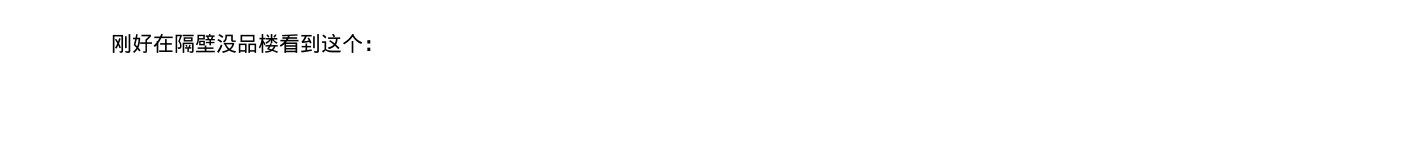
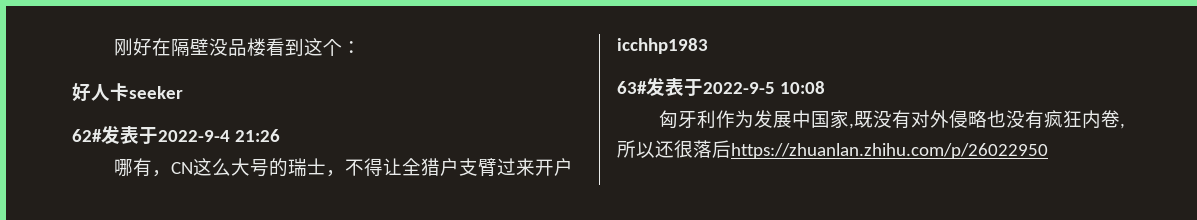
(384, 45) none -> [72,83,183,102] [72,125,280,144] [113,158,573,177] [617,38,708,54] [617,77,825,96] [658,110,1125,129] [617,140,1048,159] // 好人卡seeker // 62#发表于2022-9-4 21:26 // 哪有，CN这么大号的瑞士，不得让全猎户支臂过来开户 // icchhp1983 // 63#发表于2022-9-5 10:08 // 匈牙利作为发展中国家,既没有对外侵略也没有疯狂内卷,所以还很落后https://zhuanlan.zhihu.com/p/26022950

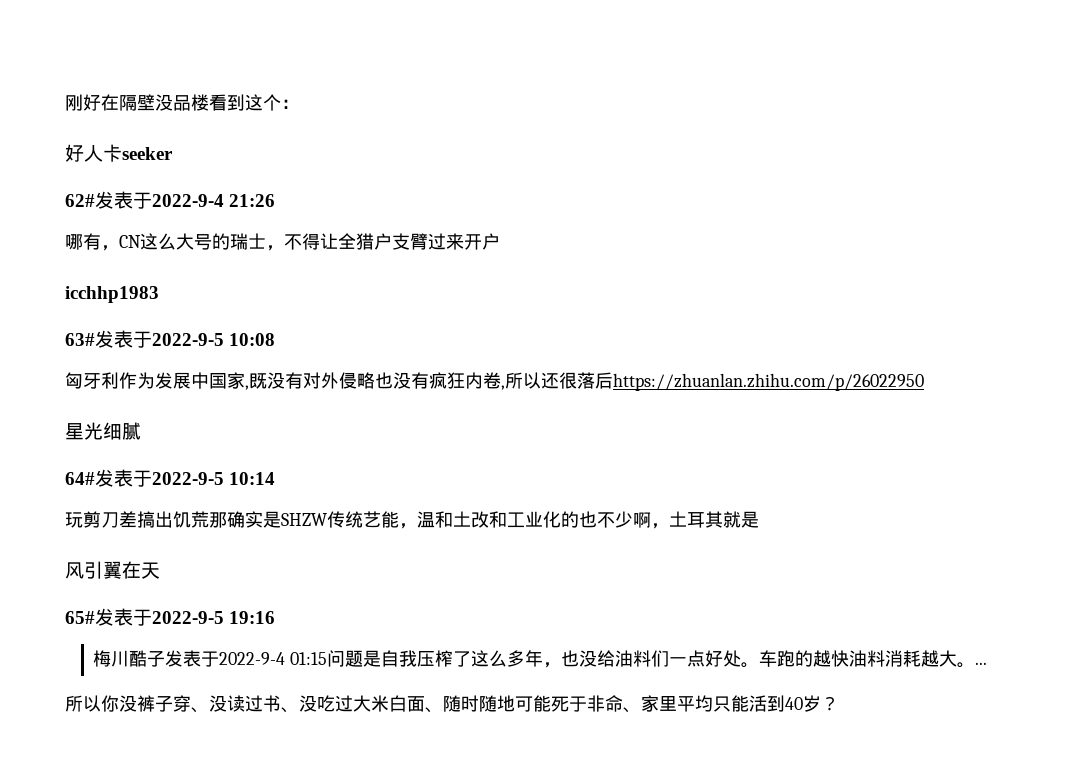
(1048, 151) none -> [65,422,141,440] [65,469,276,487] [65,511,759,529] [65,561,160,579] [65,608,276,626] [93,650,988,668] [65,695,839,713] // 星光细腻 // 64#发表于2022-9-5 10:14 // 玩剪刀差搞出饥荒那确实是SHZW传统艺能，温和土改和工业化的也不少啊，土耳其就是 // 风引翼在天 // 65#发表于2022-9-5 19:16 // 梅川酷子发表于2022-9-4 01:15问题是自我压榨了这么多年，也没给油料们一点好处。车跑的越快油料消耗越大。... // 所以你没裤子穿、没读过书、没吃过大米白面、随时随地可能死于非命、家里平均只能活到40岁？

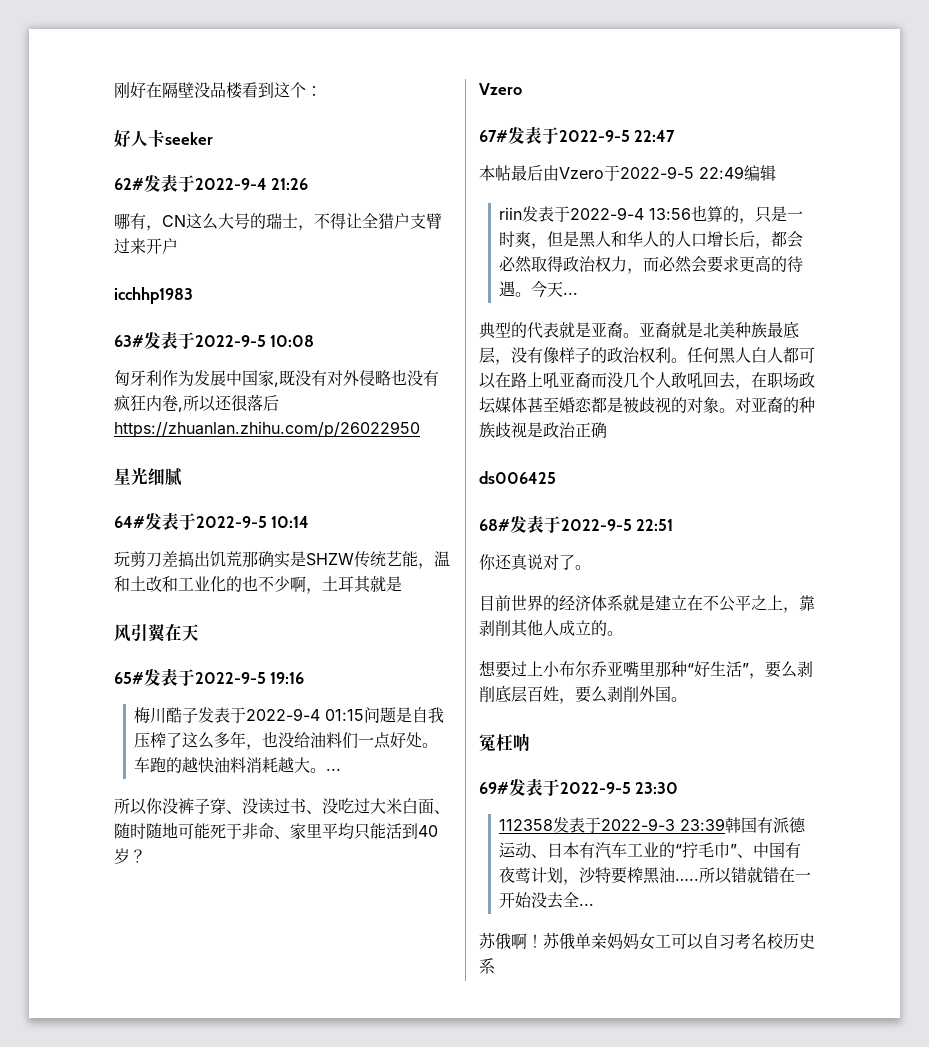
(839, 703) none -> [479,83,522,95] [479,126,676,144] [479,165,776,181] [499,205,804,224] [499,231,804,249] [499,255,804,274] [499,280,579,298] [479,321,799,339] [479,347,815,365] [479,371,815,390] [479,396,815,414] [479,422,607,438] [479,471,556,484] [479,515,674,533] [479,553,591,571] [479,595,815,613] [479,620,623,637] [479,660,813,679] [479,685,687,704] [479,733,530,752] [479,778,679,796] [499,817,807,833] [499,842,802,859] [499,867,812,885] [499,892,595,909] [479,932,815,950] [479,958,495,974] // Vzero // 67#发表于2022-9-5 22:47 // 本帖最后由Vzero于2022-9-5 22:49编辑 // riin发表于2022-9-4 13:56也算的，只是一时爽，但是黑人和华人的人口增长后，都会必然取得政治权力，而必然会要求更高的待遇。今天... // 典型的代表就是亚裔。亚裔就是北美种族最底层，没有像样子的政治权利。任何黑人白人都可以在路上吼亚裔而没几个人敢吼回去，在职场政坛媒体甚至婚恋都是被歧视的对象。对亚裔的种族歧视是政治正确 // ds006425 // 68#发表于2022-9-5 22:51 // 你还真说对了。 // 目前世界的经济体系就是建立在不公平之上，靠剥削其他人成立的。 // 想要过上小布尔乔亚嘴里那种“好生活”，要么剥削底层百姓，要么剥削外国。 // 冤枉呐 // 69#发表于2022-9-5 23:30 // 112358发表于2022-9-3 23:39韩国有派德运动、日本有汽车工业的“拧毛巾”、中国有夜莺计划，沙特要榨黑油…..所以错就错在一开始没去全... // 苏俄啊！苏俄单亲妈妈女工可以自习考名校历史系

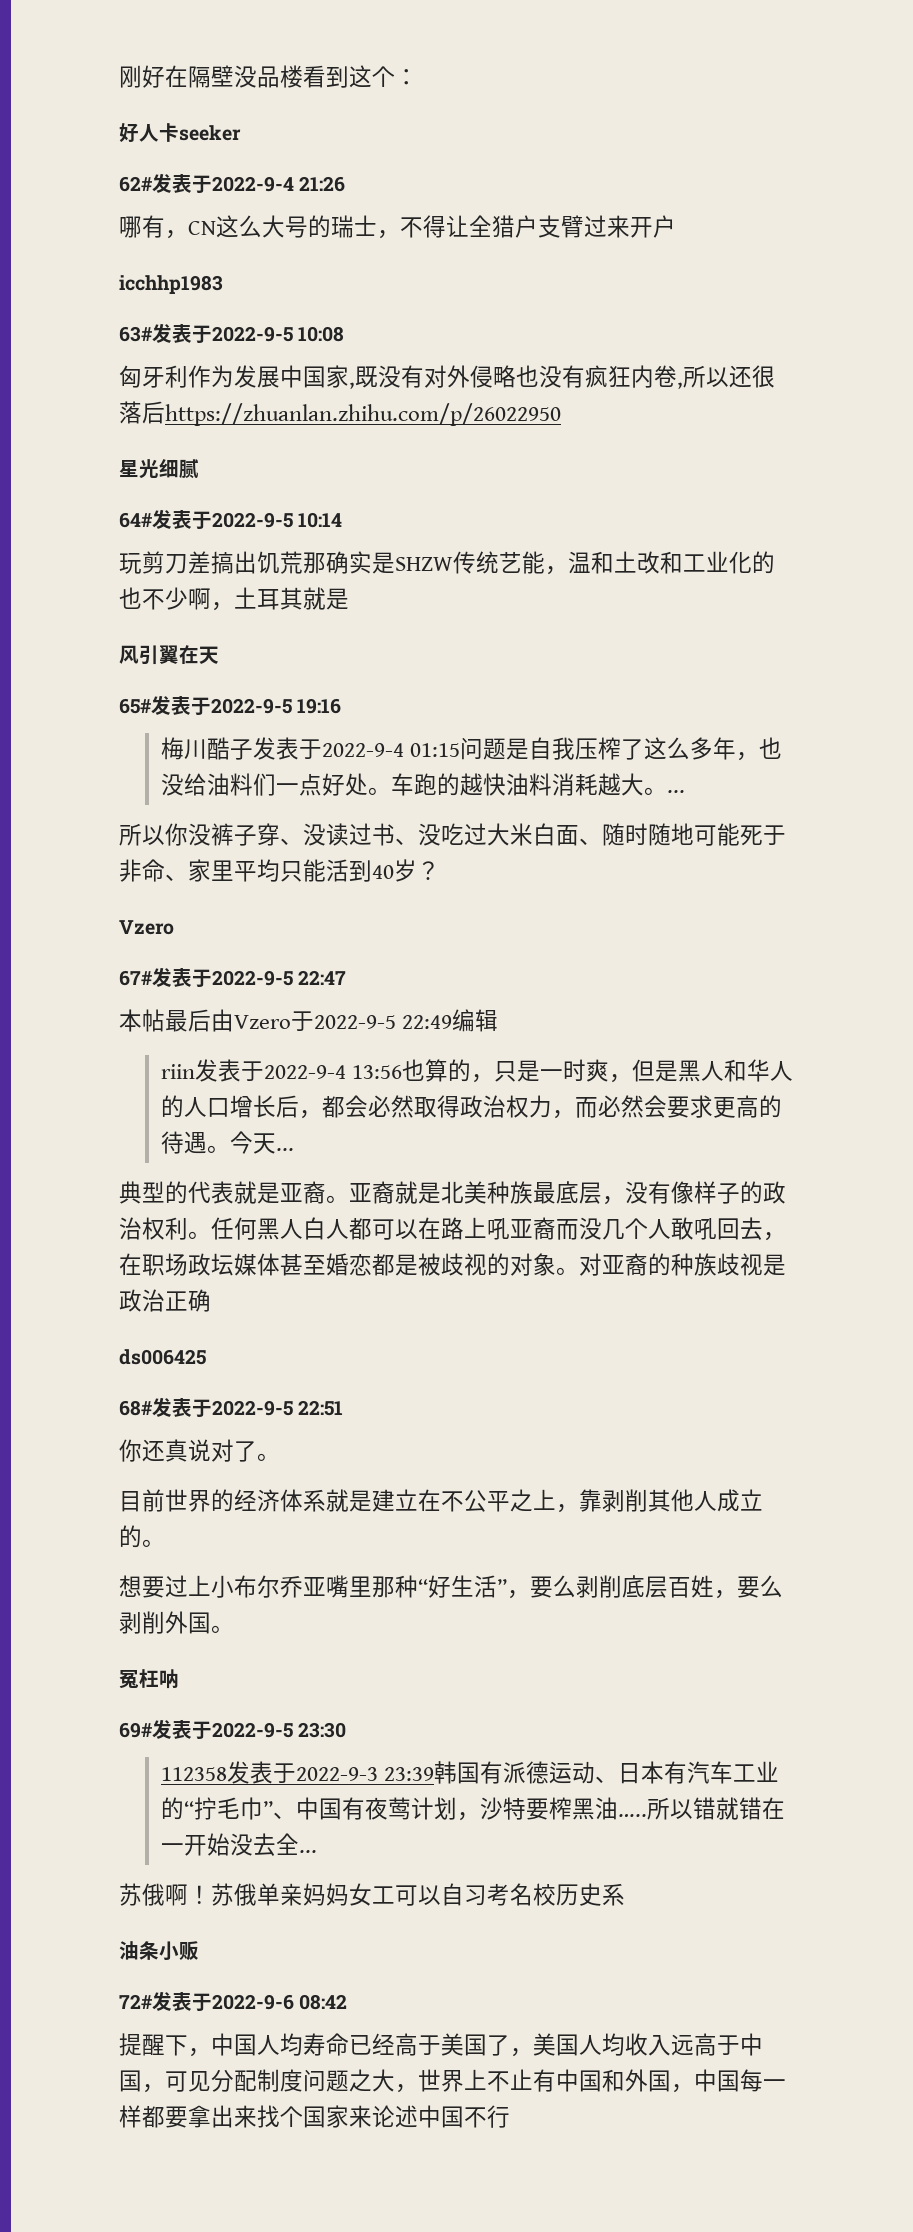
(495, 966) none -> [119,1941,199,1961] [119,1991,348,2011] [119,2033,763,2057] [119,2069,786,2093] [119,2105,510,2128] // 油条小贩 // 72#发表于2022-9-6 08:42 // 提醒下，中国人均寿命已经高于美国了，美国人均收入远高于中国，可见分配制度问题之大，世界上不止有中国和外国，中国每一样都要拿出来找个国家来论述中国不行

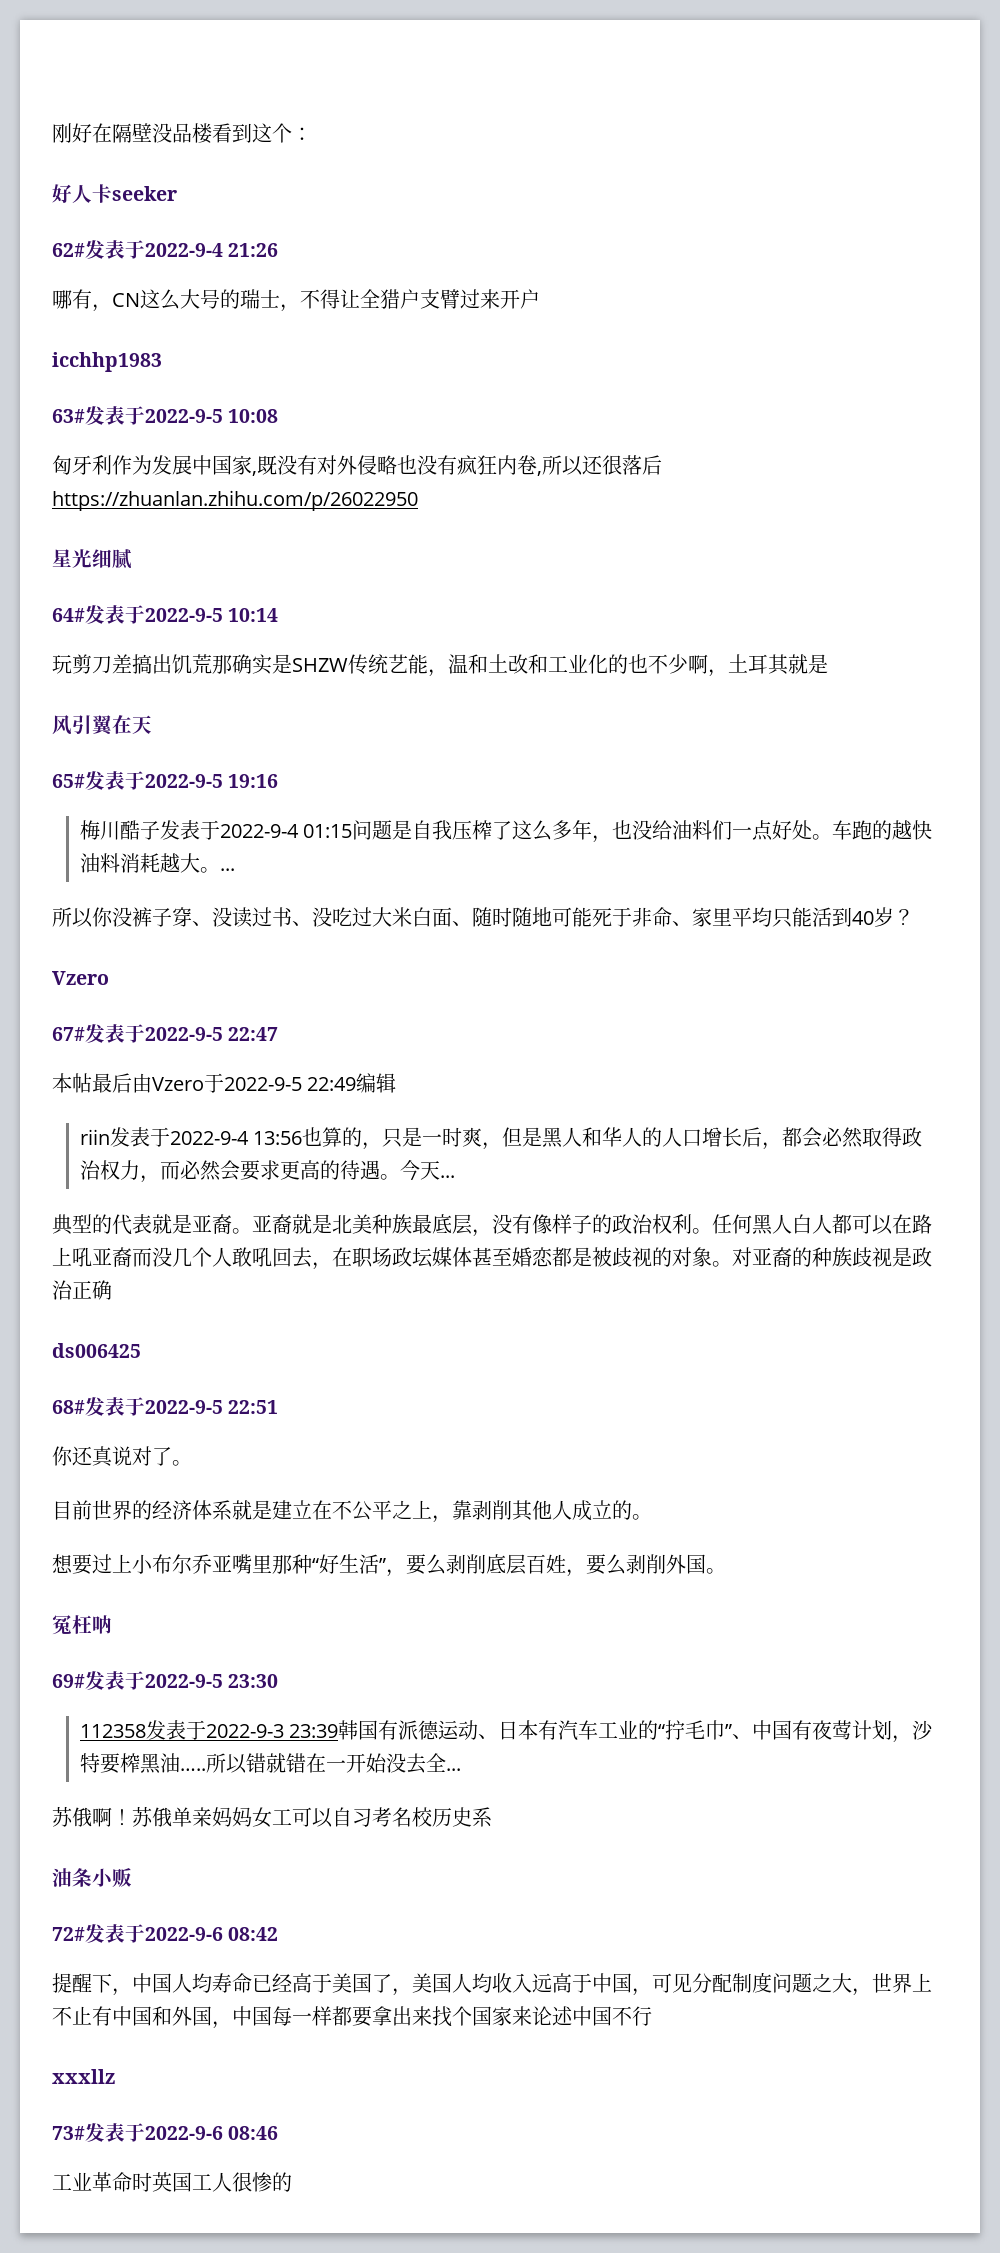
(510, 2116) none -> [52,2069,115,2084] [52,2123,279,2142] [52,2172,292,2192] // xxxllz // 73#发表于2022-9-6 08:46 // 工业革命时英国工人很惨的

